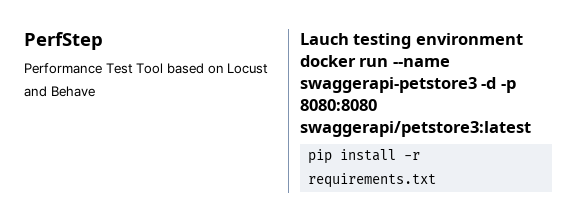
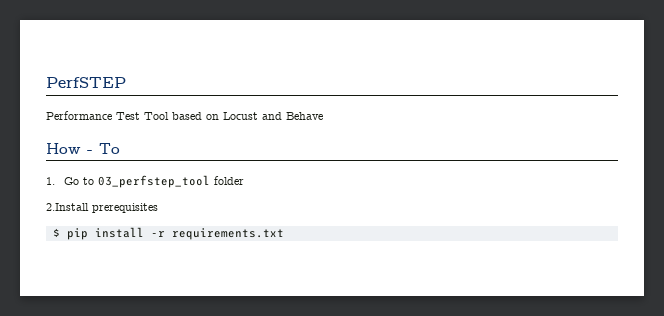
[24,32,103,50] PerfStep -> [46,77,126,88] PerfSTEP
[300,33,523,49] [300,55,450,67] [300,77,516,93] [300,99,377,111] [300,121,531,137] Lauch testing environment docker run --name swaggerapi-petstore3 -d -p 8080:8080 swaggerapi/petstore3:latest // -> [46,143,120,154] [46,175,244,188] [46,203,158,213] [52,228,60,237] How - To // 1. Go to 03_perfstep_tool folder // 2.Install prerequisites // $

